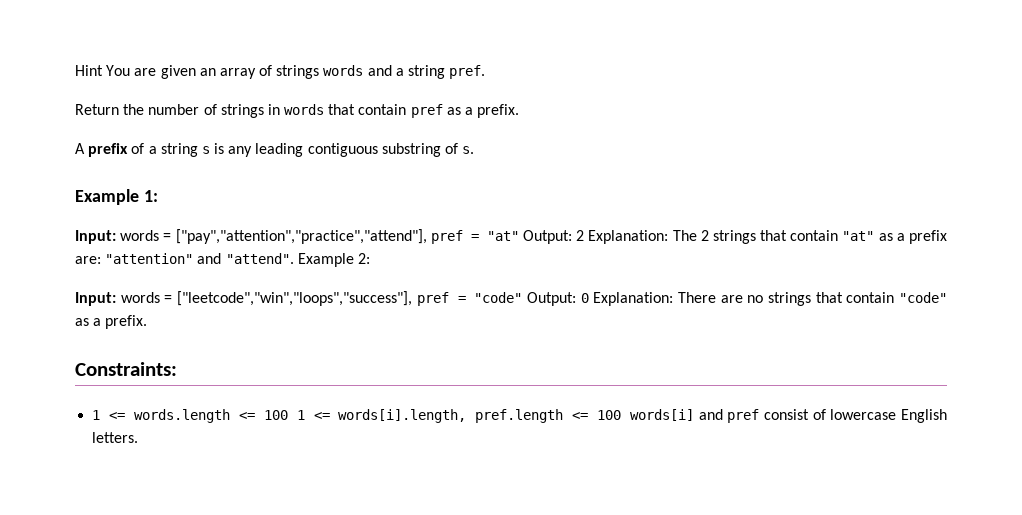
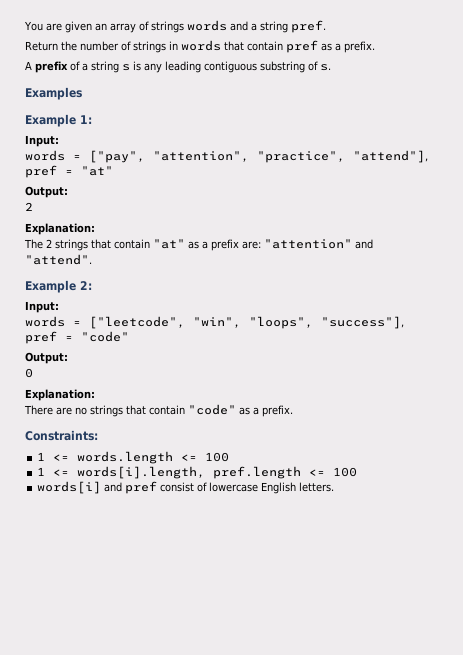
[75,65,103,76] Hint -> (24, 26) none
(475, 150) none -> [25,87,82,100] // Examples
[120,229,427,244] words = ["pay","attention","practice","attend"], -> [25,150,428,163] // words = ["pay", "attention", "practice", "attend"],
[522,230,669,244] Output: 2 Explanation: -> [25,186,68,198] [25,202,33,211] [25,223,95,235] // Output: // 2 // Explanation: //
(294, 258) none -> (92, 259) //
[120,291,412,306] words = ["leetcode","win","loops","success"], -> [25,316,404,329] // words = ["leetcode", "win", "loops", "success"],
[527,292,577,306] Output: -> [25,352,68,364] // Output: //
[593,292,674,306] Explanation: -> [25,389,95,401] // Explanation: //
(288, 415) none -> (230, 457) //
(622, 415) none -> (358, 472) //

